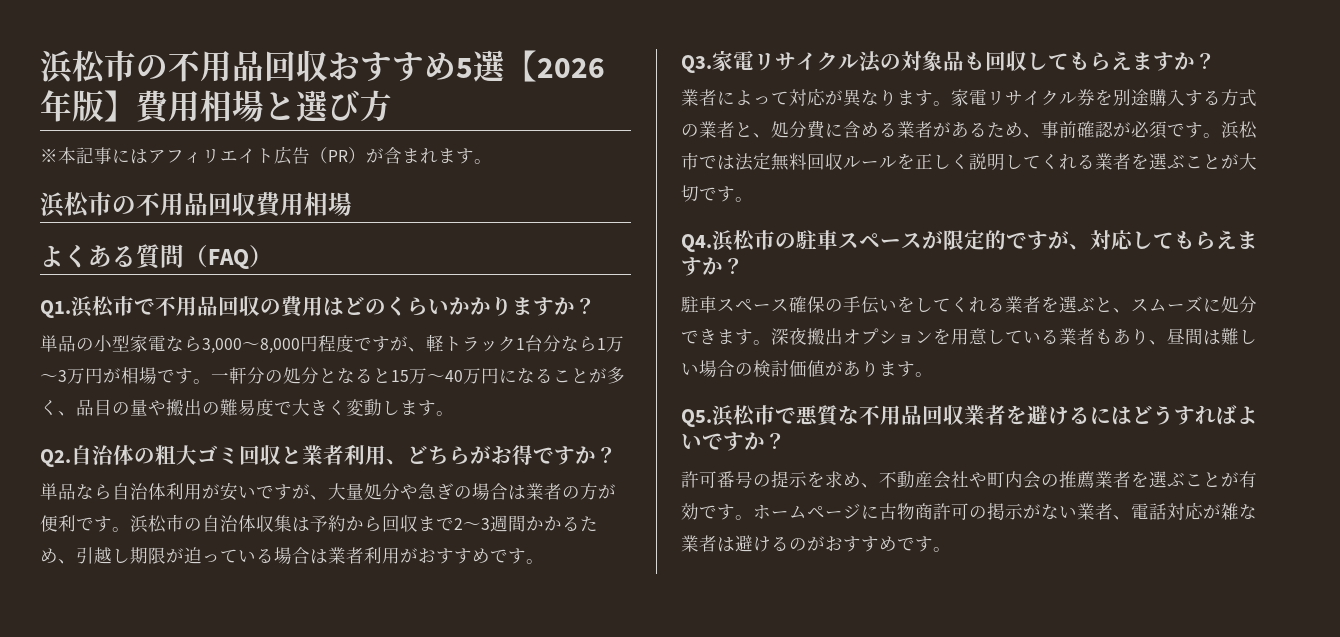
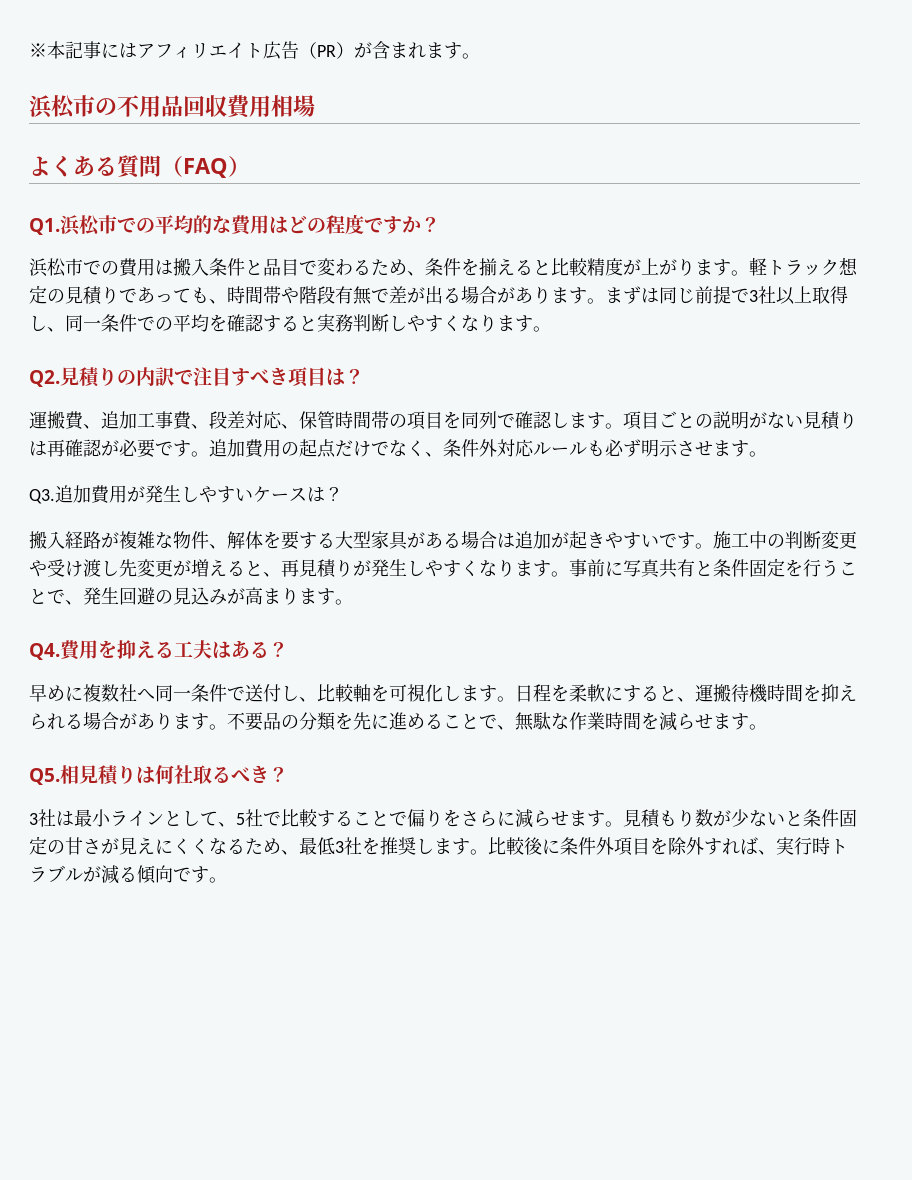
[40,50,605,84] [40,90,392,124] 浜松市の不用品回収おすすめ5選【2026年版】費用相場と選び方 // -> (29, 50) none
[155,296,596,318] [40,334,624,353] [40,367,625,384] [40,399,454,416] [40,444,617,467] [40,482,616,501] [40,514,598,533] [40,547,544,564] [681,50,1216,73] [681,88,1257,107] [681,120,1257,139] [681,152,1257,171] [681,185,753,202] [681,230,1258,252] [681,257,744,276] [680,296,1257,314] [681,327,1257,345] [681,360,933,377] [681,405,1258,427] [681,432,786,451] [681,470,1257,489] [681,502,1257,520] [681,535,897,552] 不用品回収の費用はどのくらいかかりますか？ // 単品の小型家電なら3,000〜8,000円程度ですが、軽トラック1台分なら1万〜3万円が相場です。一軒分の処分となると15万〜40万円になることが多く、品目の量や搬出の難易度で大きく変動します。 // Q2.自治体の粗大ゴミ回収と業者利用、どちらがお得ですか？ // 単品なら自治体利用が安いですが、大量処分や急ぎの場合は業者の方が便利です。浜松市の自治体収集は予約から回収まで2〜3週間かかるため、引越し期限が迫っている場合は業者利用がおすすめです。 // Q3.家電リサイクル法の対象品も回収してもらえますか？ // 業者によって対応が異なります。家電リサイクル券を別途購入する方式の業者と、処分費に含める業者があるため、事前確認が必須です。浜松市では法定無料回収ルールを正しく説明してくれる業者を選ぶことが大切です。 // Q4.浜松市の駐車スペースが限定的ですが、対応してもらえますか？ // 駐車スペース確保の手伝いをしてくれる業者を選ぶと、スムーズに処分できます。深夜搬出オプションを用意している業者もあり、昼間は難しい場合の検討価値があります。 // Q5.浜松市で悪質な不用品回収業者を避けるにはどうすればよいですか？ // 許可番号の提示を求め、不動産会社や町内会の推薦業者を選ぶことが有効です。ホームページに古物商許可の掲示がない業者、電話対応が雑な業者は避けるのがおすすめ -> [136,214,440,236] [29,257,858,277] [29,285,848,305] [29,314,551,332] [29,367,364,388] [29,411,857,430] [29,439,767,458] [29,485,343,504] [29,531,857,550] [29,558,857,578] [29,587,353,605] [29,640,288,661] [29,684,857,703] [29,712,767,731] [29,765,288,786] [29,809,857,828] [29,836,848,856] [29,865,173,884] の平均的な費用はどの程度ですか？ // 浜松市での費用は搬入条件と品目で変わるため、条件を揃えると比較精度が上がります。軽トラック想定の見積りであっても、時間帯や階段有無で差が出る場合があります。まずは同じ前提で3社以上取得し、同一条件での平均を確認すると実務判断しやすくなります。 // Q2.見積りの内訳で注目すべき項目は？ // 運搬費、追加工事費、段差対応、保管時間帯の項目を同列で確認します。項目ごとの説明がない見積りは再確認が必要です。追加費用の起点だけでなく、条件外対応ルールも必ず明示させます。 // Q3.追加費用が発生しやすいケースは？ // 搬入経路が複雑な物件、解体を要する大型家具がある場合は追加が起きやすいです。施工中の判断変更や受け渡し先変更が増えると、再見積りが発生しやすくなります。事前に写真共有と条件固定を行うことで、発生回避の見込みが高まります。 // Q4.費用を抑える工夫はある？ // 早めに複数社へ同一条件で送付し、比較軸を可視化します。日程を柔軟にすると、運搬待機時間を抑えられる場合があります。不要品の分類を先に進めることで、無駄な作業時間を減らせます。 // Q5.相見積りは何社取るべき？ // 3社は最小ラインとして、5社で比較することで偏りをさらに減らせます。見積もり数が少ないと条件固定の甘さが見えにくくなるため、最低3社を推奨します。比較後に条件外項目を除外すれば、実行時トラブルが減る傾向

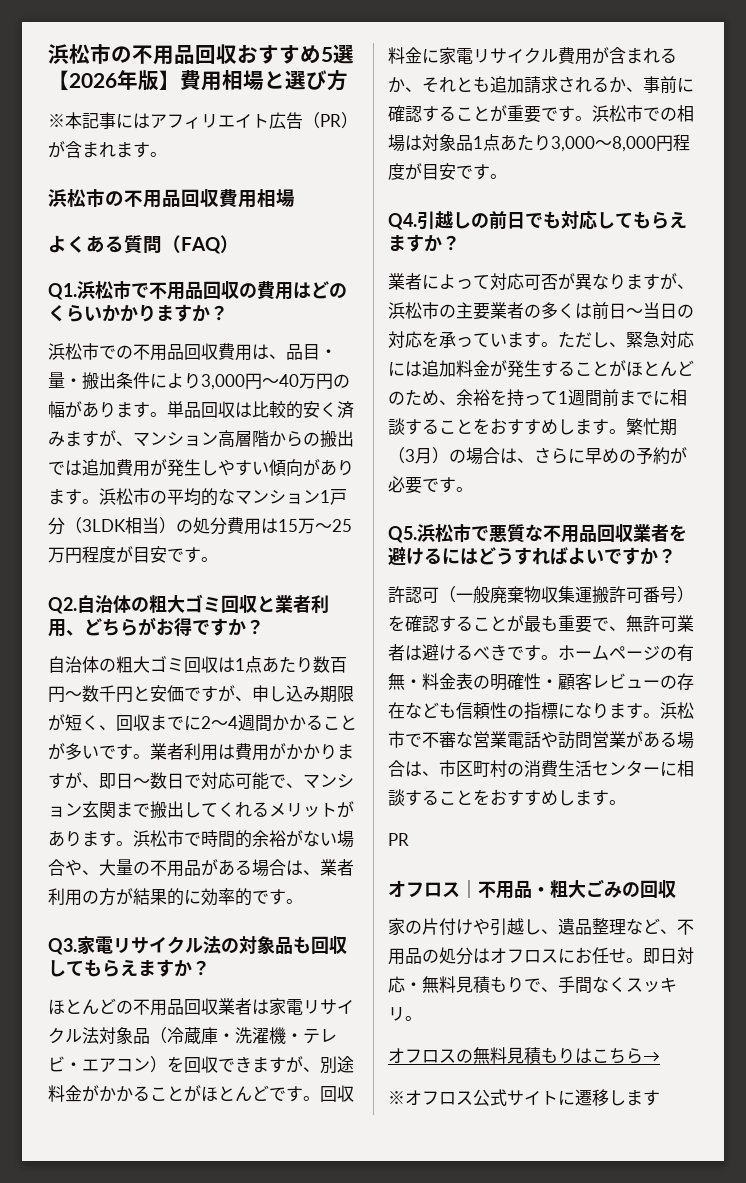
(29, 50) none -> [48,44,354,65] [48,70,348,91] 浜松市の不用品回収おすすめ5選【2026年版】費用相場と選び方 //
[136,214,440,236] [29,257,858,277] [29,285,848,305] [29,314,551,332] [29,367,364,388] [29,411,857,430] [29,439,767,458] [29,489,55,504] の平均的な費用はどの程度ですか？ // 浜松市での費用は搬入条件と品目で変わるため、条件を揃えると比較精度が上がります。軽トラック想定の見積りであっても、時間帯や階段有無で差が出る場合があります。まずは同じ前提で3社以上取得し、同一条件での平均を確認すると実務判断しやすくなります。 // Q2.見積りの内訳で注目すべき項目は？ // 運搬費、追加工事費、段差対応、保管時間帯の項目を同列で確認します。項目ごとの説明がない見積りは再確認が必要です。追加費用の起点だけでなく、条件外対応ルールも必ず明示させます。 // Q3. -> [149,281,347,300] [48,304,228,322] [48,343,337,361] [48,372,350,390] [48,401,354,419] [48,430,354,448] [48,460,82,476] 不用品回収の費用はどのくらいかかりますか？ // 浜松市での不用品回収費用は、品目・量・搬出条件により3,000円〜40万円の幅があります。単品回収は比較的安く済みますが、マンション高層階からの搬出では
[253,486,343,502] [29,531,857,550] [29,558,857,578] [29,587,353,605] [29,640,288,661] [29,684,857,703] [29,712,767,731] [29,765,288,786] [29,809,857,828] [29,836,848,856] [29,865,227,884] ケースは？ // 搬入経路が複雑な物件、解体を要する大型家具がある場合は追加が起きやすいです。施工中の判断変更や受け渡し先変更が増えると、再見積りが発生しやすくなります。事前に写真共有と条件固定を行うことで、発生回避の見込みが高まります。 // Q4.費用を抑える工夫はある？ // 早めに複数社へ同一条件で送付し、比較軸を可視化します。日程を柔軟にすると、運搬待機時間を抑えられる場合があります。不要品の分類を先に進めることで、無駄な作業時間を減らせます。 // Q5.相見積りは何社取るべき？ // 3社は最小ラインとして、5社で比較することで偏りをさらに減らせます。見積もり数が少ないと条件固定の甘さが見えにくくなるため、最低3社を推奨します。比較後に条件外項目を除外すれば、実行時トラブルが減る傾向です。 -> [269,459,354,476] [48,488,347,506] [48,517,352,535] [48,546,218,564] [48,594,329,614] [48,617,264,637] [48,655,347,673] [48,685,354,703] [48,714,357,732] [48,743,354,761] [48,772,354,790] [48,801,354,819] [48,830,354,848] [48,859,354,877] [48,888,303,906] [48,936,347,955] [48,959,210,977] [48,998,354,1016] [48,1027,337,1044] [48,1056,354,1074] [48,1085,354,1102] [388,47,677,65] [388,76,694,94] [388,105,694,123] [388,134,690,152] [388,163,507,180] [388,211,687,230] [388,234,460,252] [388,273,694,290] [388,302,694,320] [388,331,694,348] [388,360,694,378] [388,389,687,407] [388,418,677,436] [388,447,687,465] [388,476,473,494] [388,524,687,543] [388,547,676,566] [388,586,694,604] [388,615,694,633] [388,644,694,662] [388,673,694,691] [388,702,694,720] [388,731,694,749] [388,760,694,778] [388,789,626,806] [388,833,409,846] [388,879,676,899] [388,918,694,936] [388,947,694,965] [388,976,677,994] [388,1007,422,1021] [388,1047,660,1064] [388,1089,660,1106] 傾向があります。浜松市の平均的なマンション1戸分（3LDK相当）の処分費用は15万〜25万円程度が目安です。 // Q2.自治体の粗大ゴミ回収と業者利用、どちらがお得ですか？ // 自治体の粗大ゴミ回収は1点あたり数百円〜数千円と安価ですが、申し込み期限が短く、回収までに2〜4週間かかることが多いです。業者利用は費用がかかりますが、即日〜数日で対応可能で、マンション玄関まで搬出してくれるメリットがあります。浜松市で時間的余裕がない場合や、大量の不用品がある場合は、業者利用の方が結果的に効率的です。 // Q3.家電リサイクル法の対象品も回収してもらえますか？ // ほとんどの不用品回収業者は家電リサイクル法対象品（冷蔵庫・洗濯機・テレビ・エアコン）を回収できますが、別途料金がかかることがほとんどです。回収料金に家電リサイクル費用が含まれるか、それとも追加請求されるか、事前に確認することが重要です。浜松市での相場は対象品1点あたり3,000〜8,000円程度が目安です。 // Q4.引越しの前日でも対応してもらえますか？ // 業者によって対応可否が異なりますが、浜松市の主要業者の多くは前日〜当日の対応を承っています。ただし、緊急対応には追加料金が発生することがほとんどのため、余裕を持って1週間前までに相談することをおすすめします。繁忙期（3月）の場合は、さらに早めの予約が必要です。 // Q5.浜松市で悪質な不用品回収業者を避けるにはどうすればよいですか？ // 許認可（一般廃棄物収集運搬許可番号）を確認することが最も重要で、無許可業者は避けるべきです。ホームページの有無・料金表の明確性・顧客レビューの存在なども信頼性の指標になります。浜松市で不審な営業電話や訪問営業がある場合は、市区町村の消費生活センターに相談することをおすすめします。 // PR // オフロス｜不用品・粗大ごみの回収 // 家の片付けや引越し、遺品整理など、不用品の処分はオフロスにお任せ。即日対応・無料見積もりで、手間なくスッキリ。 // オフロスの無料見積もりはこちら→ // ※オフロス公式サイトに遷移します

